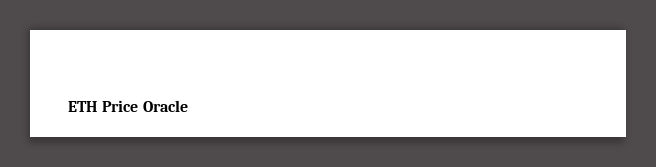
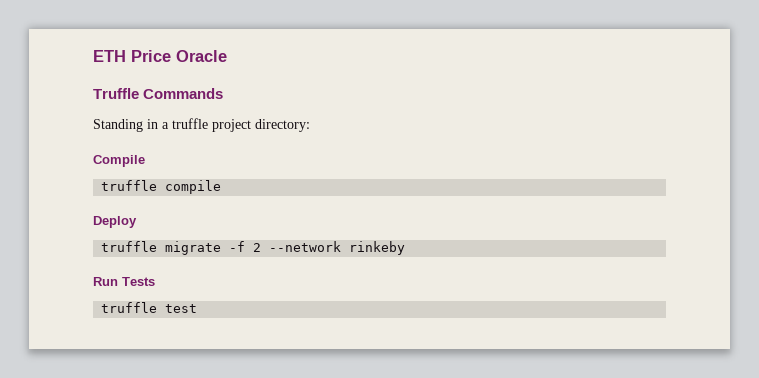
(188, 106) none -> [93,88,224,99] [93,118,310,132] [93,155,145,167] [101,180,222,194] [93,216,137,228] [101,241,406,255] [93,277,155,286] [101,302,198,313] // Truffle Commands // Standing in a truffle project directory: // Compile // truffle compile // Deploy // truffle migrate -f 2 --network rinkeby // Run Tests // truffle test

